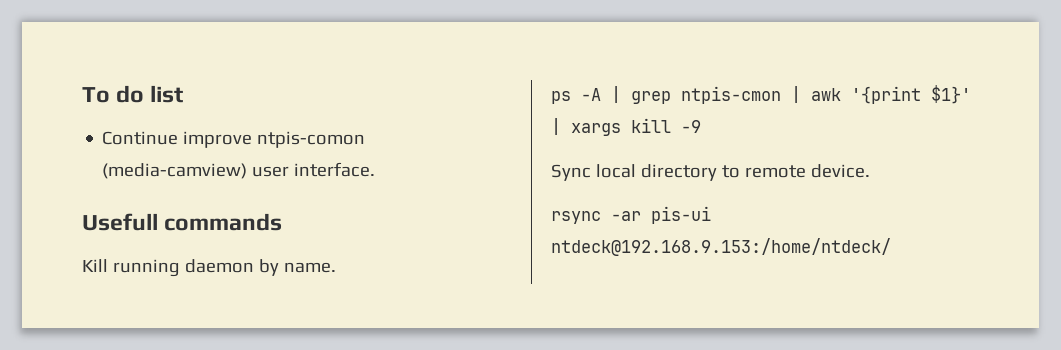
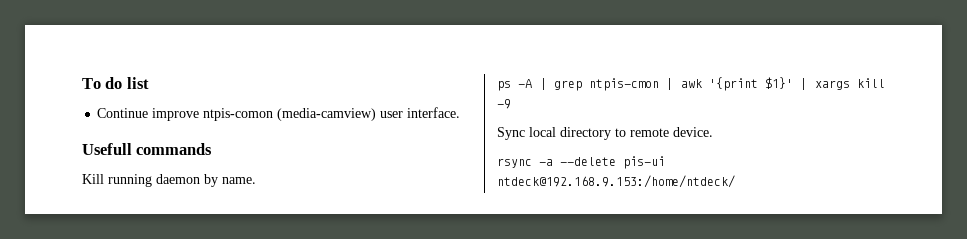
[611,211,641,221] -ar -> [539,157,616,166] -a --delete

